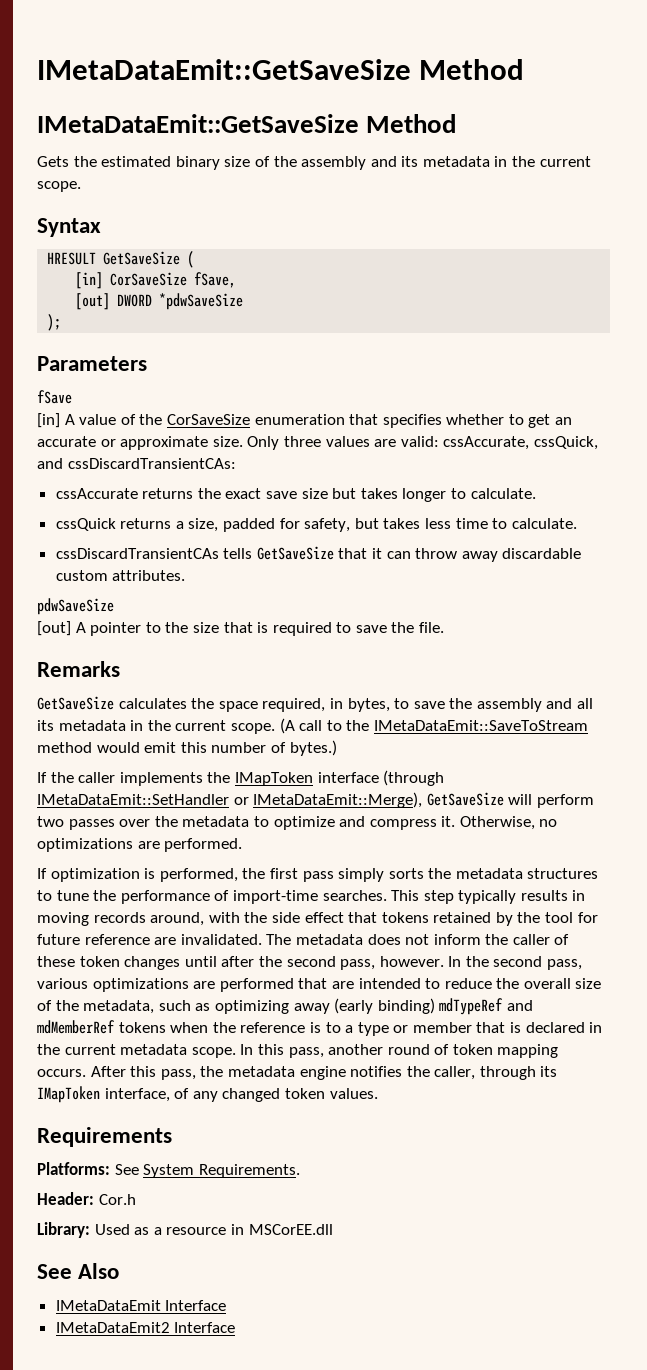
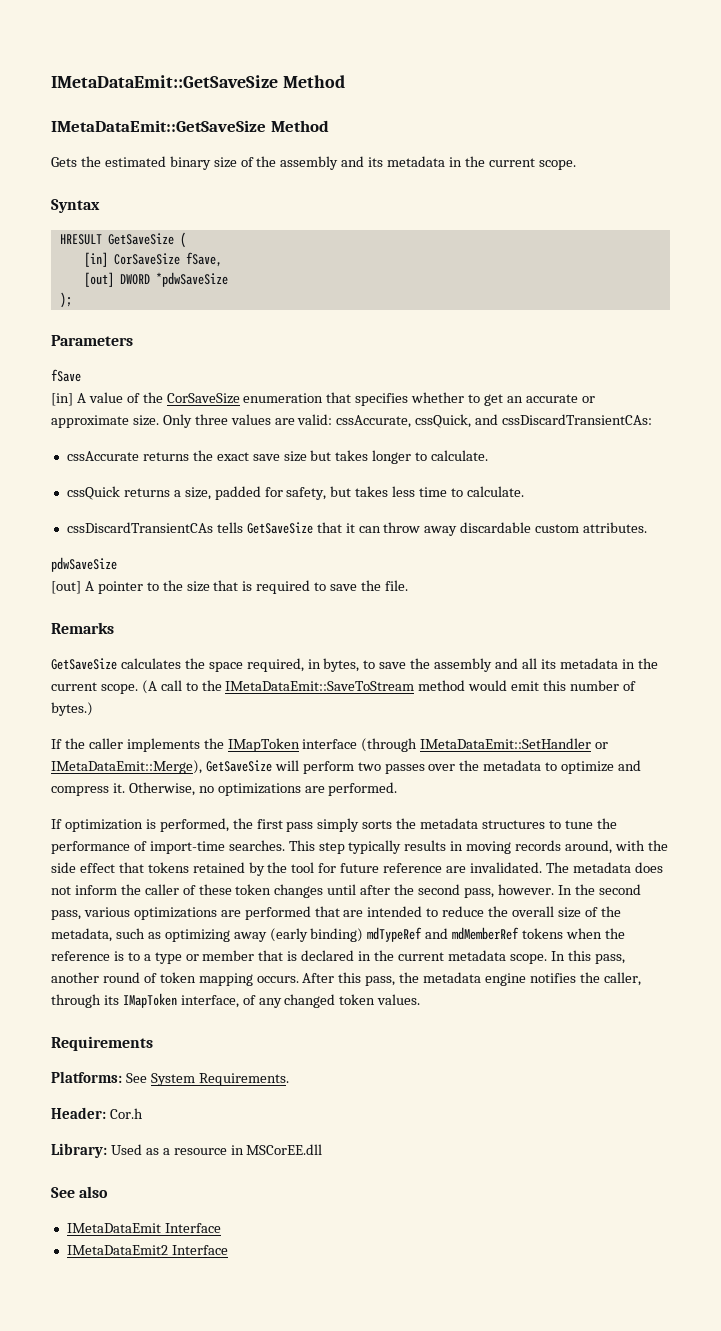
[78,1263,120,1279] Also -> [79,1186,109,1198] also

